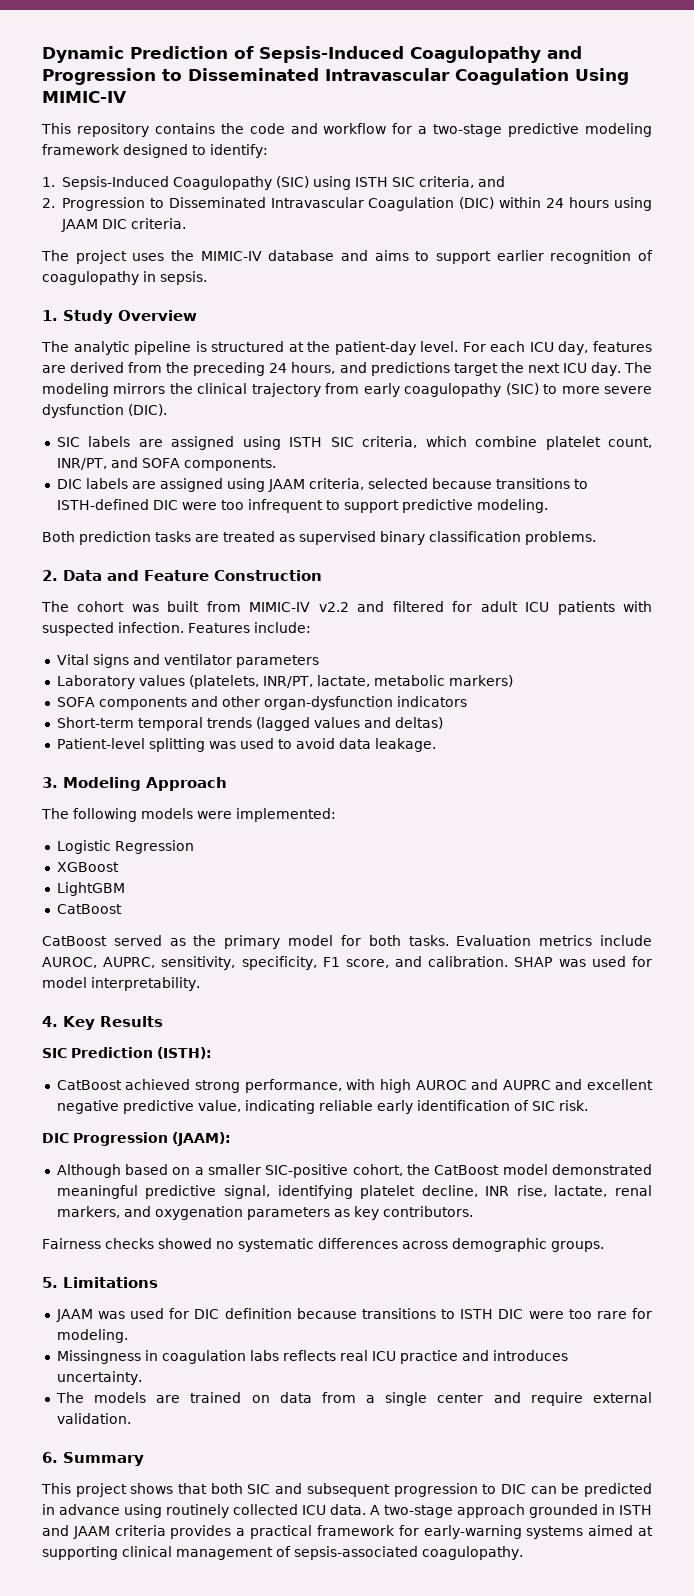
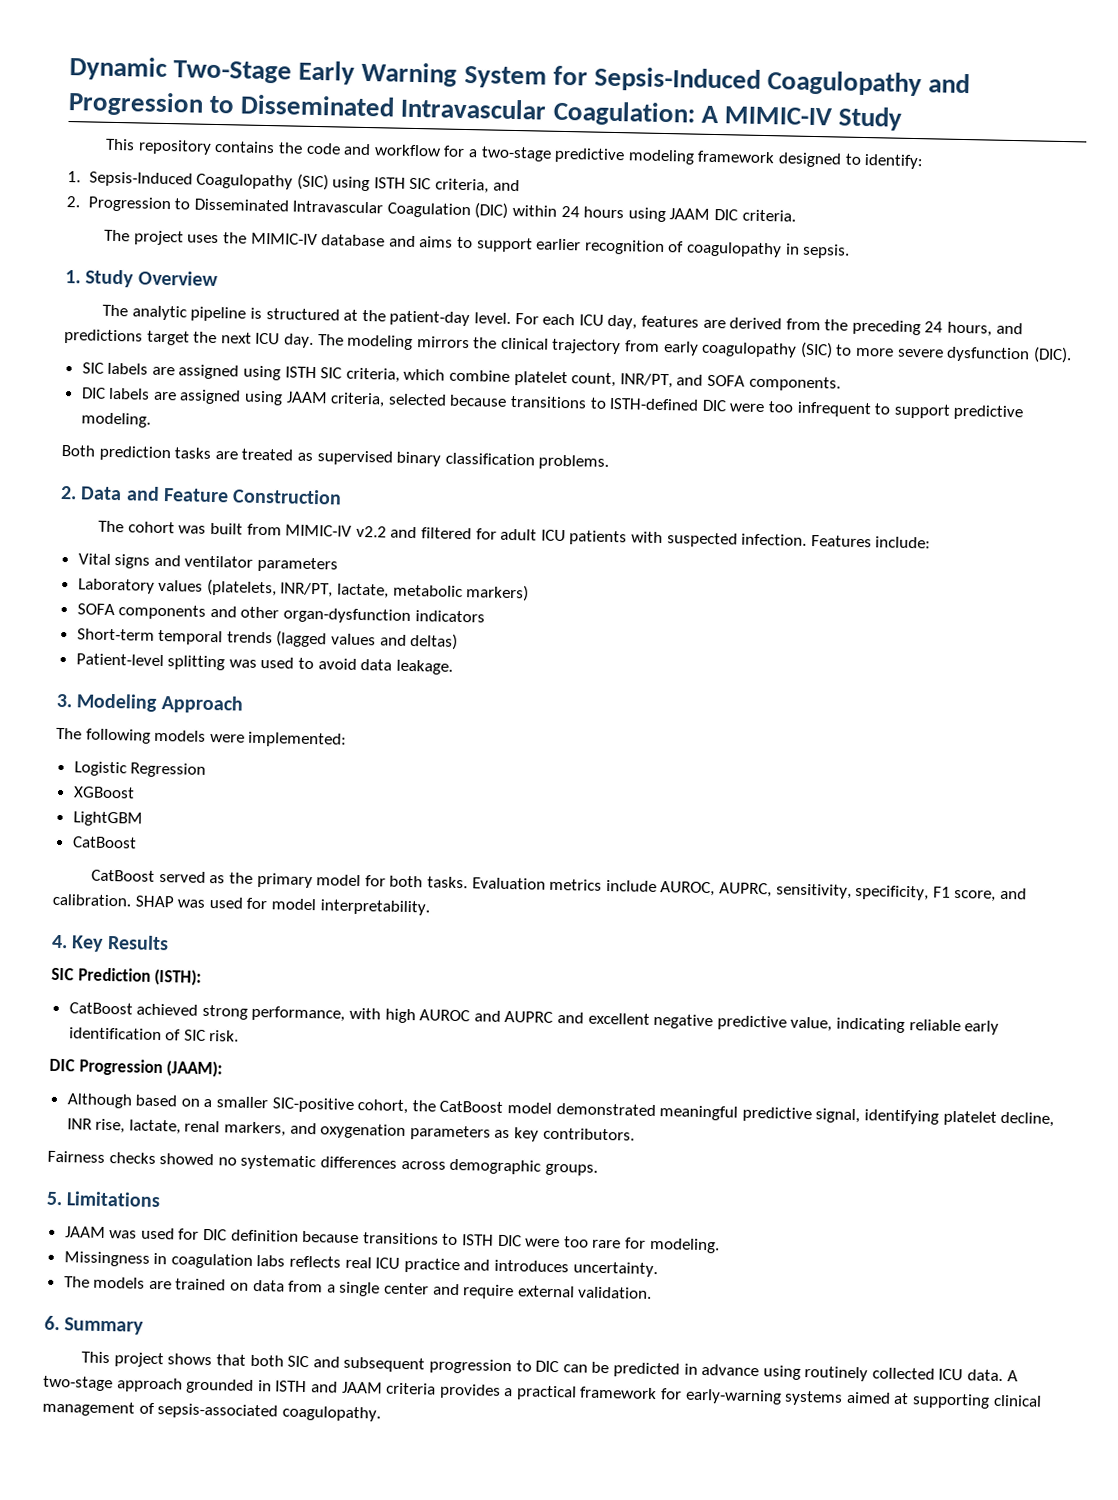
[130,46,254,59] Prediction of -> [173,60,588,89] Two-Stage Early Warning System for
[455,68,629,85] [42,91,127,103] Coagulation Using MIMIC-IV -> [552,100,903,131] Coagulation: A MIMIC-IV Study

